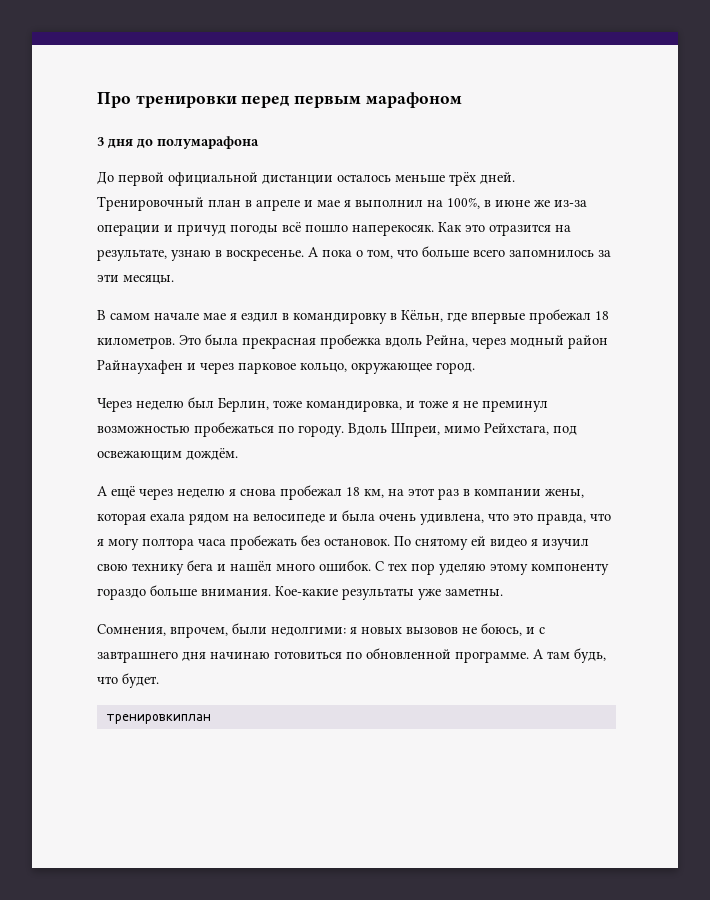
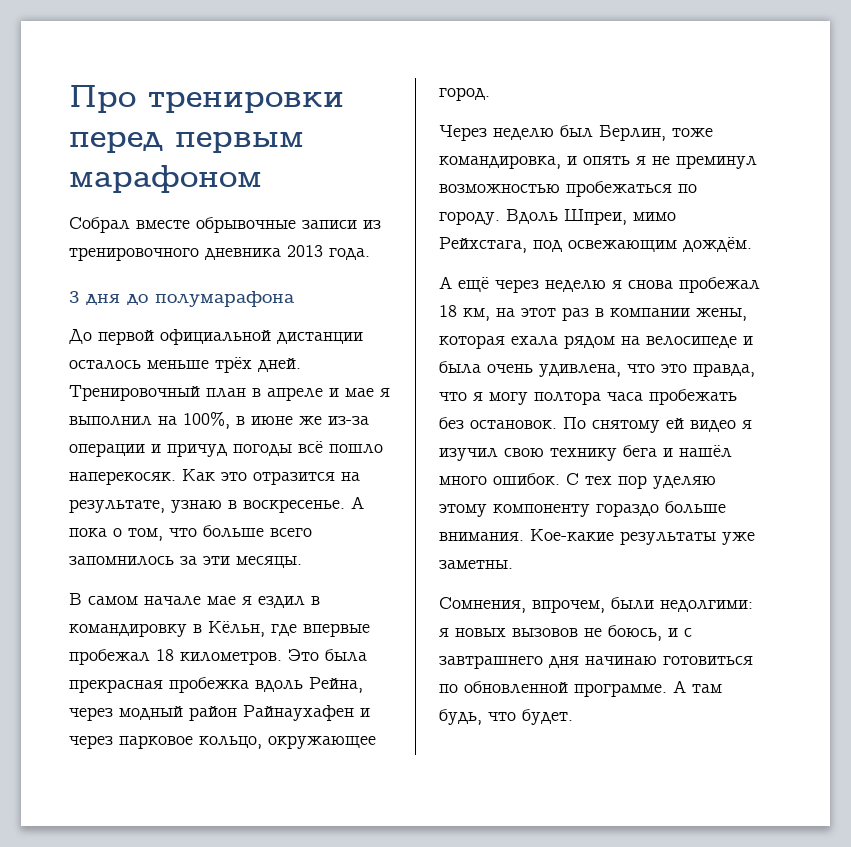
(462, 100) none -> [69,217,381,233] [69,245,370,261] // Собрал вместе обрывочные записи из тренировочного дневника 2013 года.
[419,400,448,408] тоже -> [583,156,630,165] опять
[105,714,211,724] // тренировкиплан -> (573, 717) none

